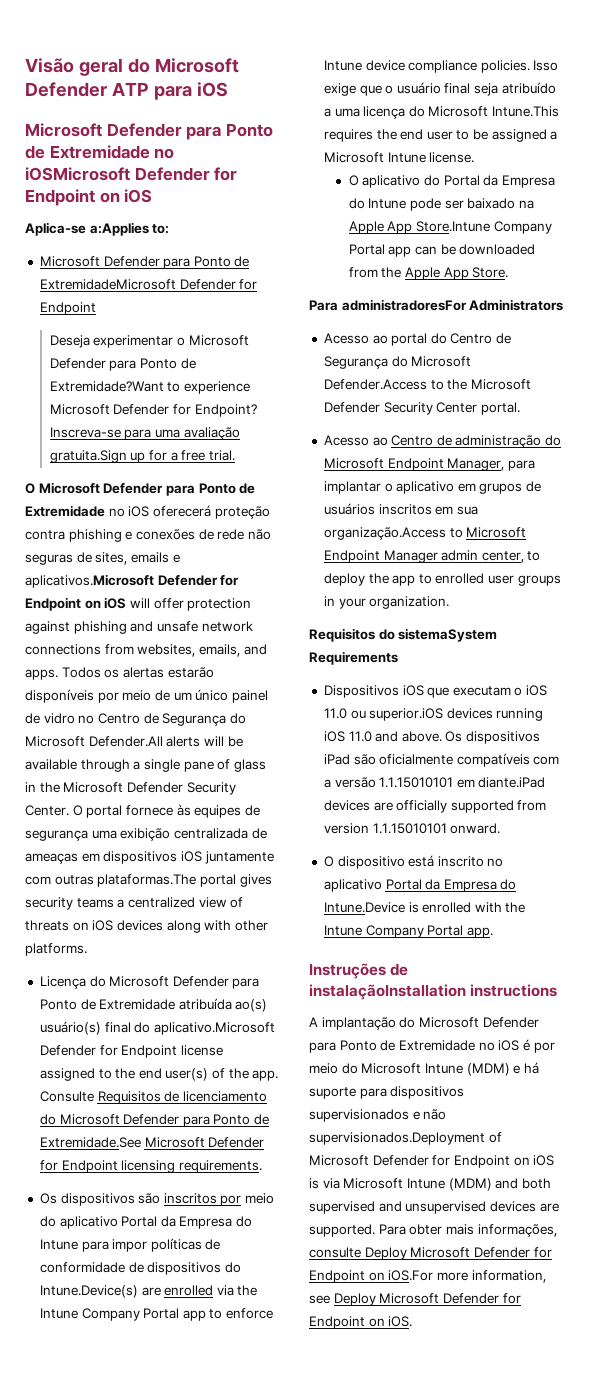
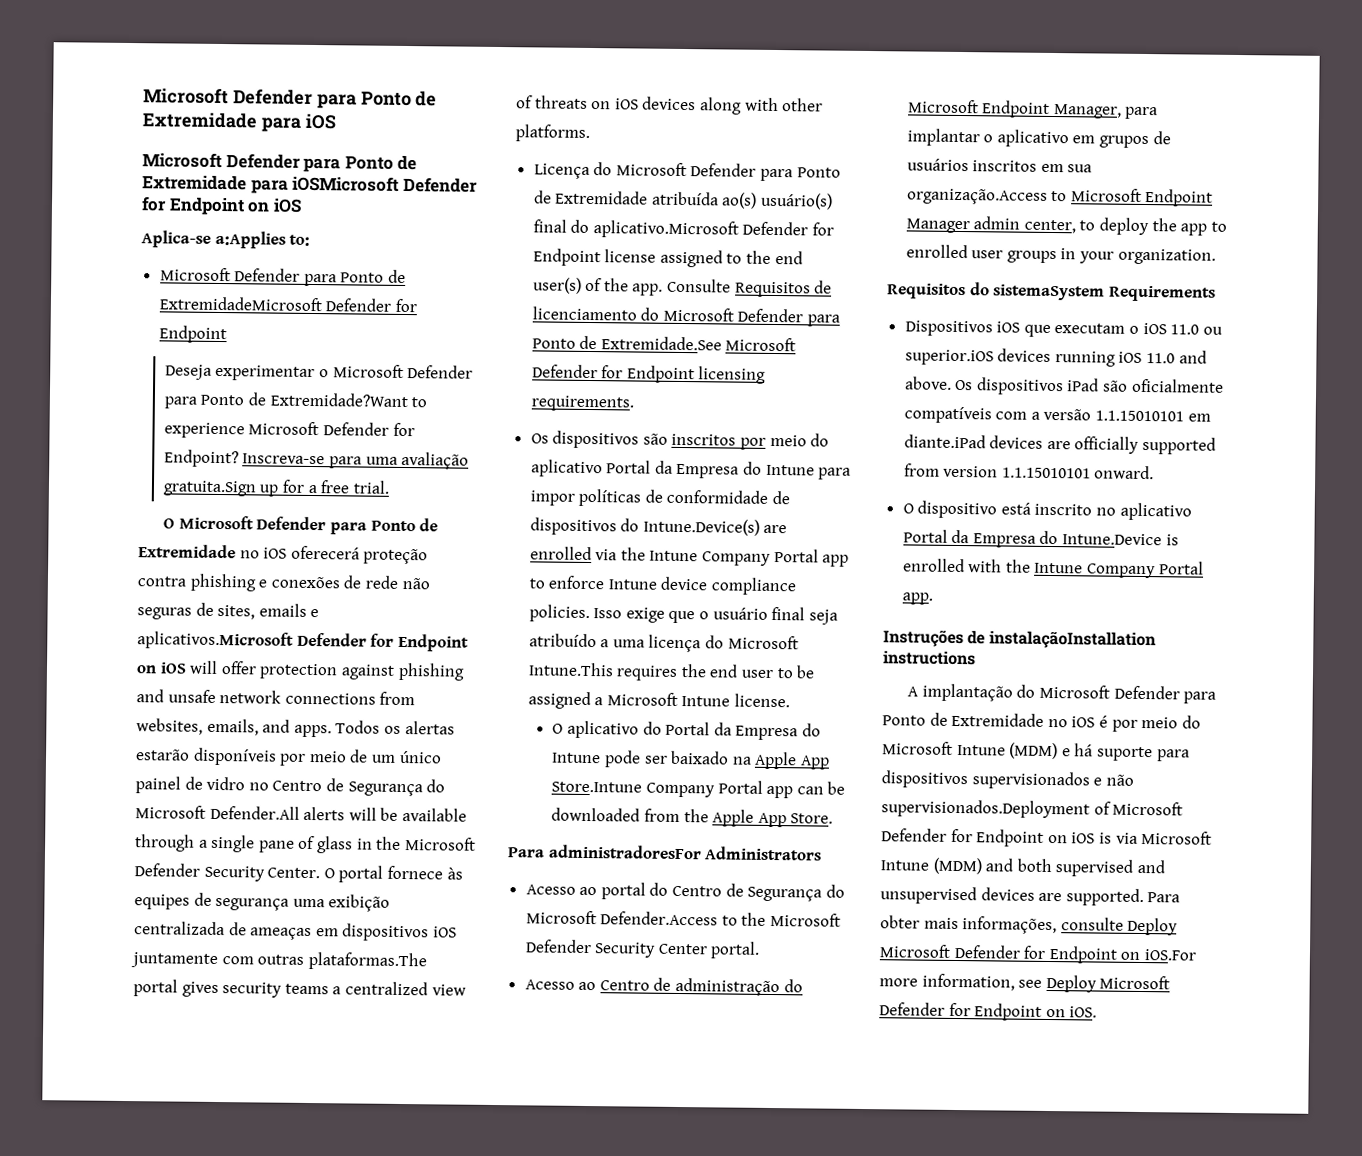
[25,58,239,76] [25,82,149,97] Visão geral do Microsoft Defender ATP -> [143,88,438,109] [142,112,258,129] Microsoft Defender para Ponto de Extremidade
[154,148,175,159] no -> [250,179,289,194] para

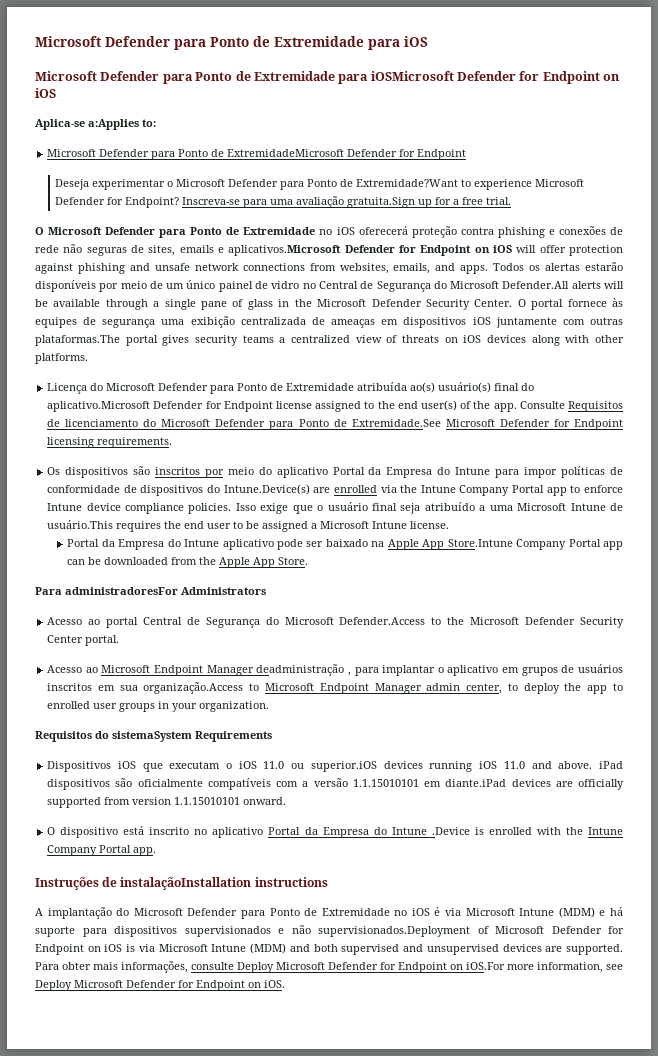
[272,780,323,792] Centro -> [318,281,358,289] Central
[648,634,799,653] [527,662,614,677] licença do Microsoft Intune.This -> [517,503,623,511] [47,520,114,529] Microsoft Intune de usuário.This
[552,720,822,741] [551,752,602,764] O aplicativo do Portal da Empresa do Intune -> [67,539,274,550] Portal da Empresa do Intune aplicativo
[649,882,723,897] do Centro -> [142,617,182,625] Central
[599,977,803,997] [907,99,1122,119] Centro de administração do Microsoft Endpoint Manager, -> [101,664,351,676] Microsoft Endpoint Manager deadministração ,
[955,377,1100,396] Os dispositivos iPad -> [599,761,624,769] [47,779,111,790] iPad dispositivos
[1062,533,1163,546] Intune.Device -> [391,827,470,835] Intune .Device
[1111,715,1201,732] por meio do -> [445,908,462,916] via

